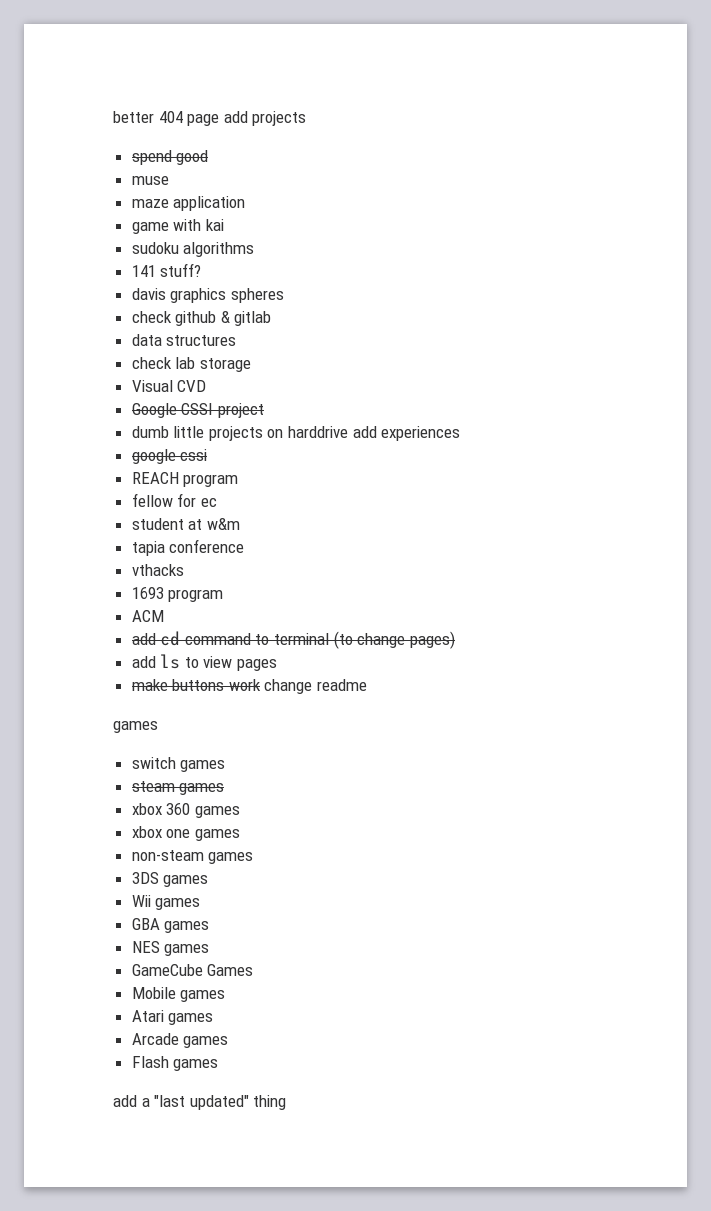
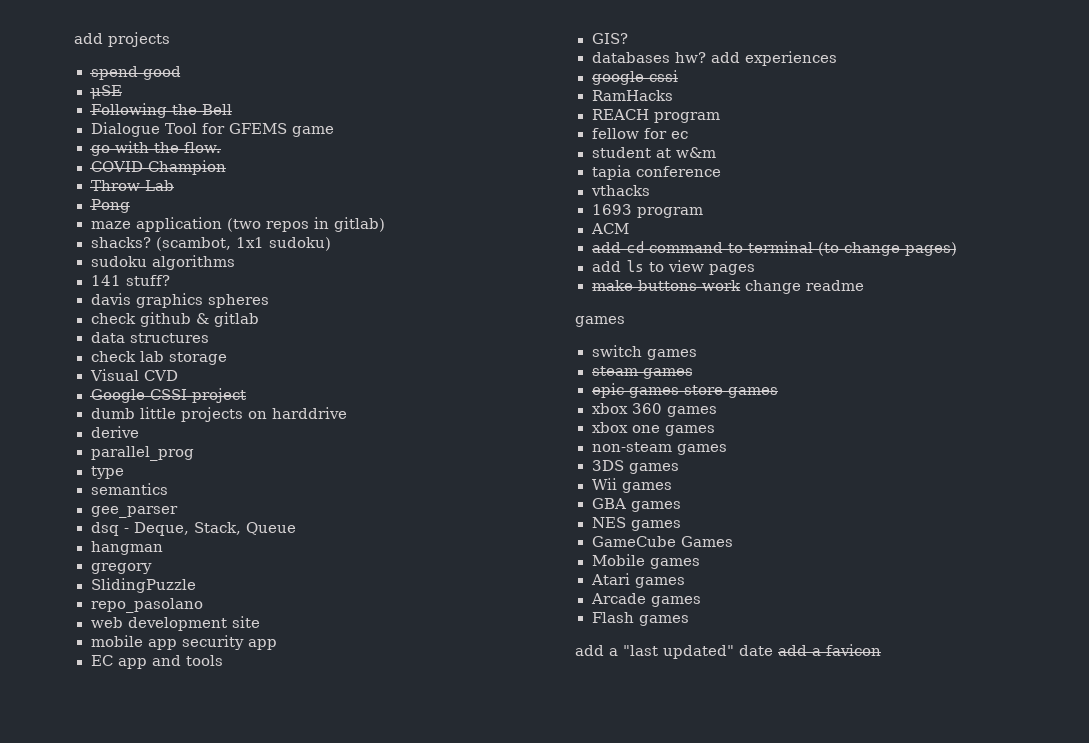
[113,111,220,126] better 404 page -> (74, 38) none
[131,176,169,185] [131,196,246,211] [131,219,224,234] muse // maze application // game with kai -> [90,85,122,99] [90,103,232,118] [90,122,335,137] [90,141,222,156] [90,160,226,175] [90,180,174,191] [90,199,130,213] [90,217,385,232] [90,237,331,251] μSE // Following the Bell // Dialogue Tool for GFEMS game // go with the flow. // COVID Champion // Throw Lab // Pong // maze application (two repos in gitlab) // shacks? (scambot, 1x1 sudoku)
(349, 432) none -> [90,426,139,438] [90,446,194,461] [90,466,124,479] [90,483,168,495] [90,506,178,518] [90,522,296,536] [90,541,163,555] [90,563,152,574] [90,578,196,593] [90,598,203,613] [90,616,260,631] [90,635,277,650] [90,655,223,669] [591,33,628,44] [591,52,706,63] // derive // parallel_prog // type // semantics // gee_parser // dsq - Deque, Stack, Queue // hangman // gregory // SlidingPuzzle // repo_pasolano // web development site // mobile app security app // EC app and tools // GIS? // databases hw?
(208, 455) none -> [591,90,673,101] // RamHacks
(225, 789) none -> [591,383,778,398] // epic games store games
[253,1095,287,1110] thing -> [739,644,881,656] date add a favicon

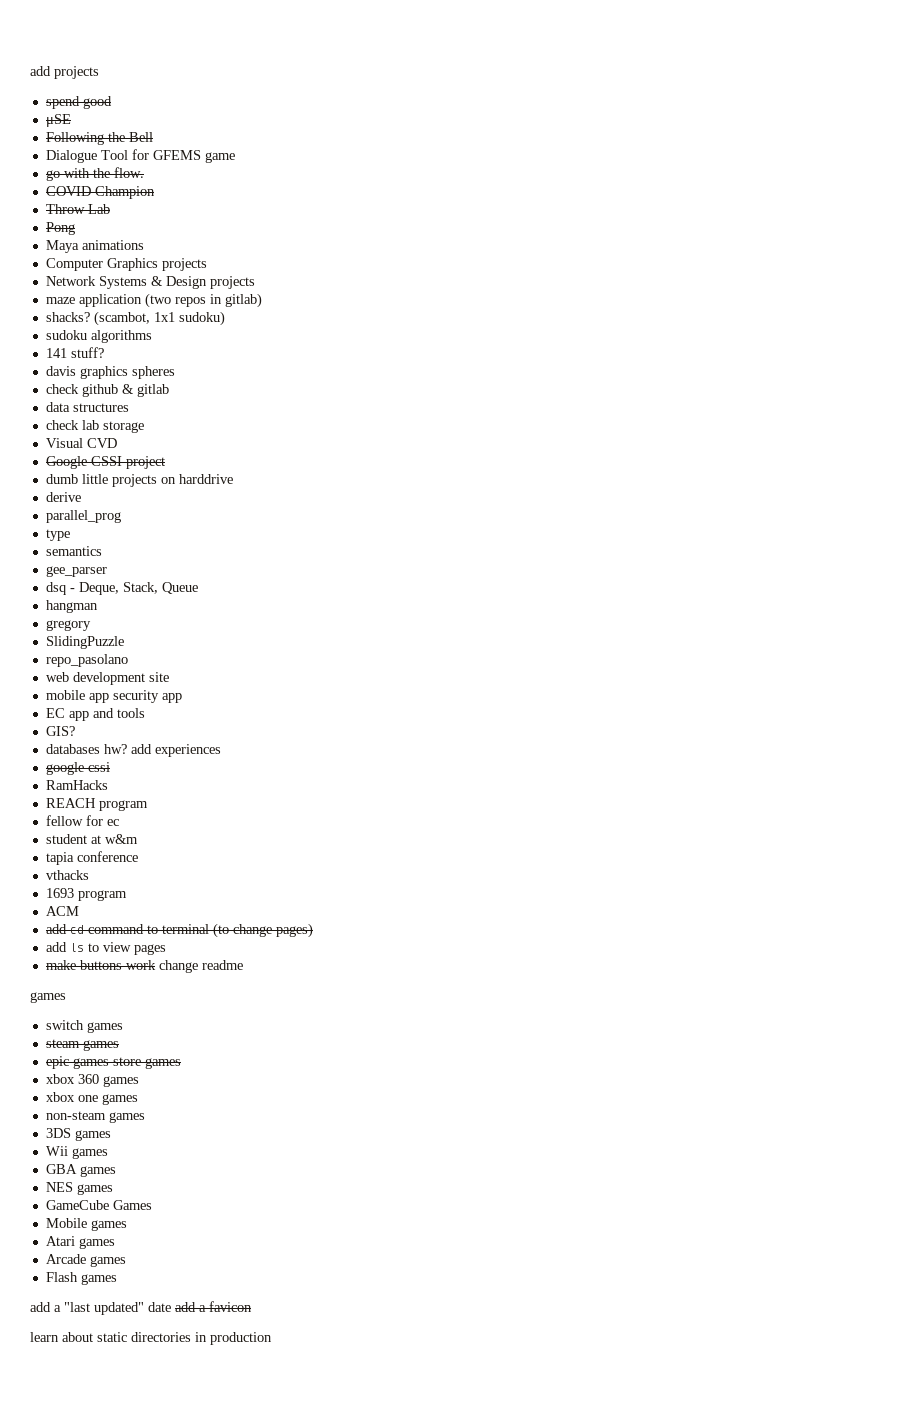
(130, 206) none -> [45,240,144,253] [45,258,207,271] [45,276,255,289] // Maya animations // Computer Graphics projects // Network Systems & Design projects
(881, 650) none -> [30,1332,272,1345] // learn about static directories in production

